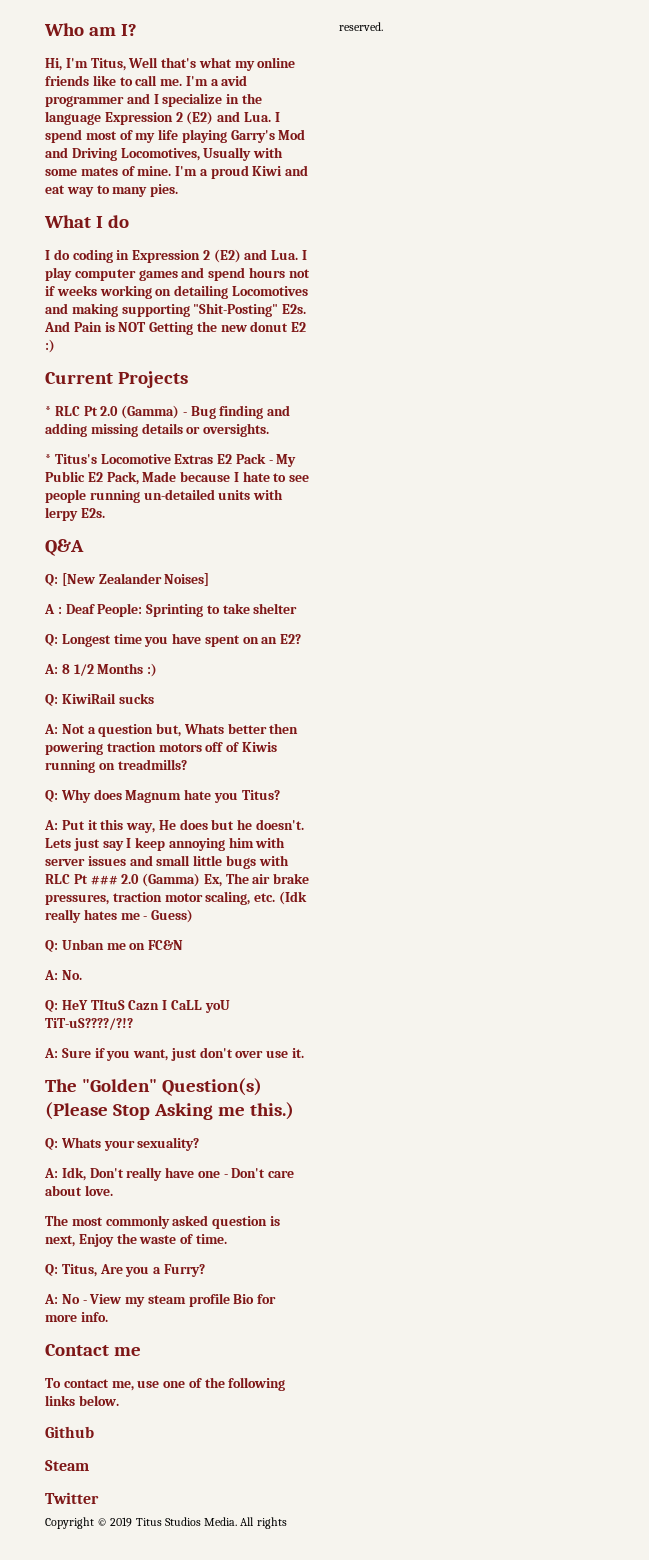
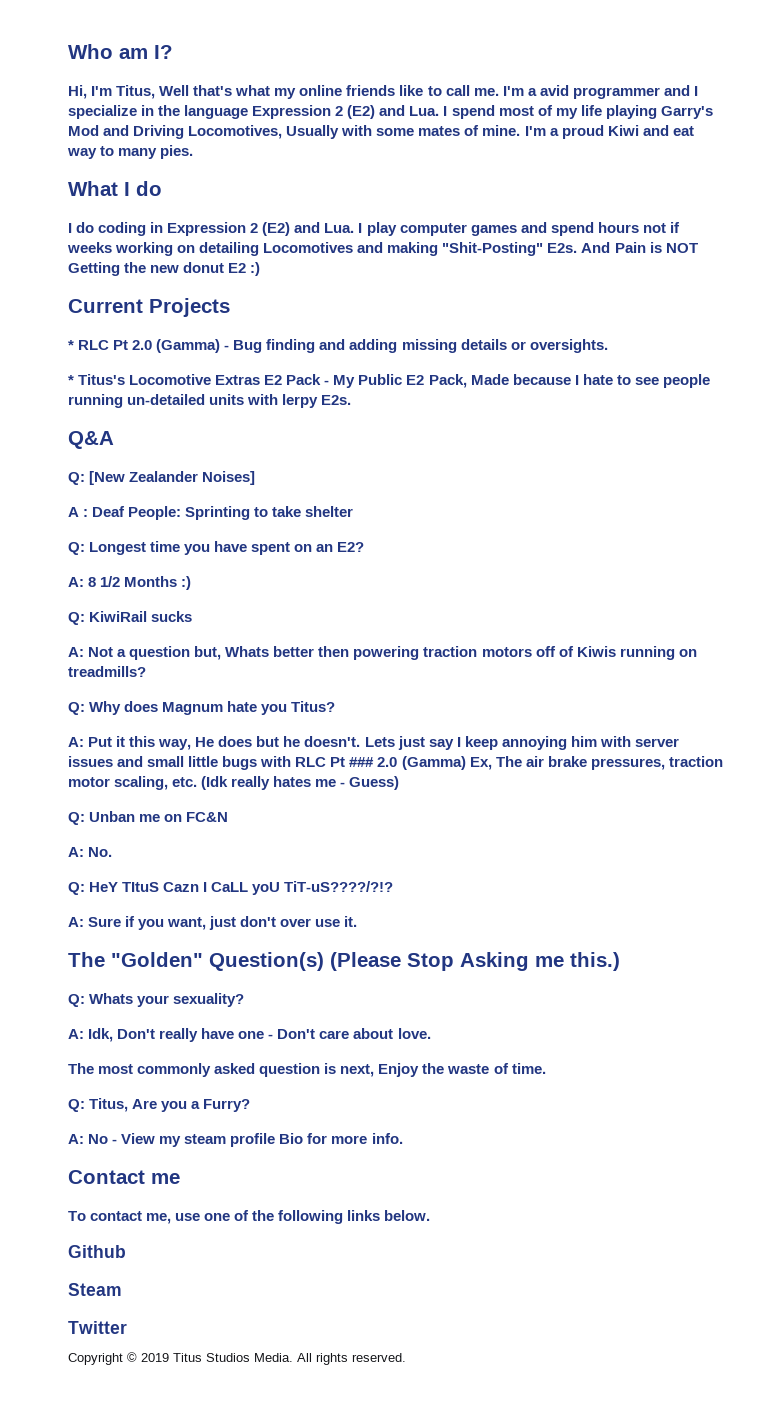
[121,304,190,317] supporting -> (439, 249) none

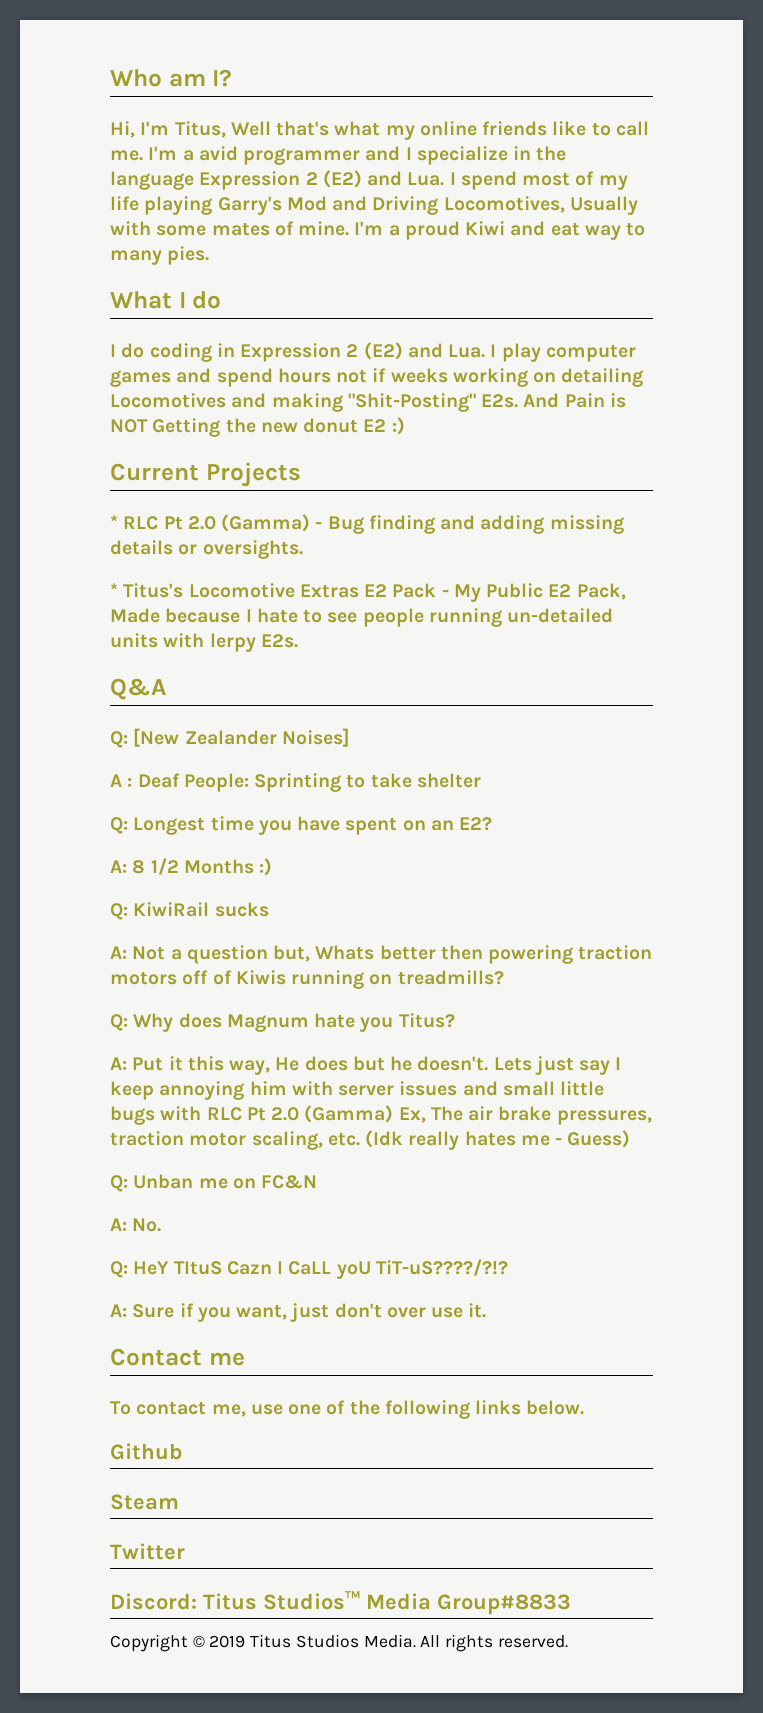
[349,757,375,767] ### -> (266, 1114) none
[68,952,620,971] [68,993,245,1007] [68,1028,431,1042] [68,1063,546,1077] [68,1098,251,1112] [68,1133,403,1147] // The "Golden" Question(s) (Please Stop Asking me this.) // Q: Whats your sexuality? // A: Idk, Don't really have one - Don't care about love. // The most commonly asked question is next, Enjoy the waste of time. // Q: Titus, Are you a Furry? // A: No - View my steam profile Bio for more info. -> (487, 1310) none
(127, 1327) none -> [110,1591,571,1615] // Discord: Titus Studios™ Media Group#8833

